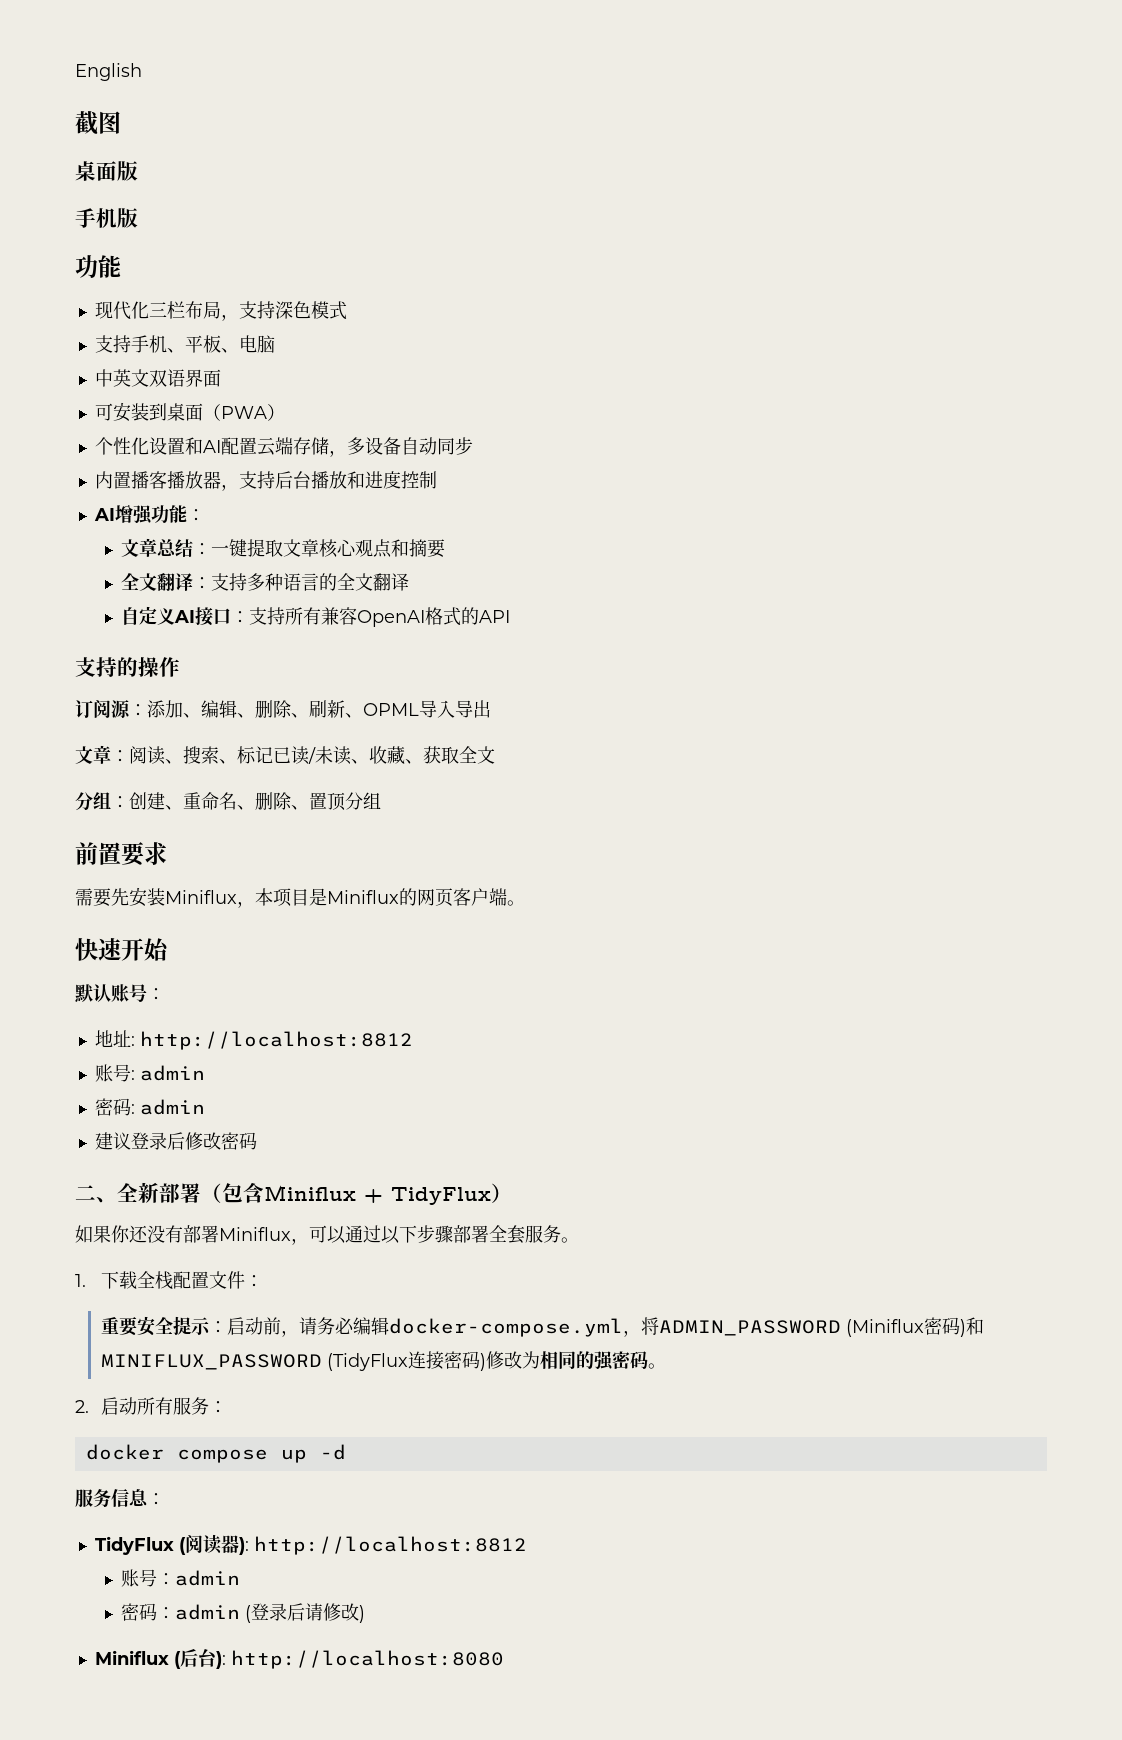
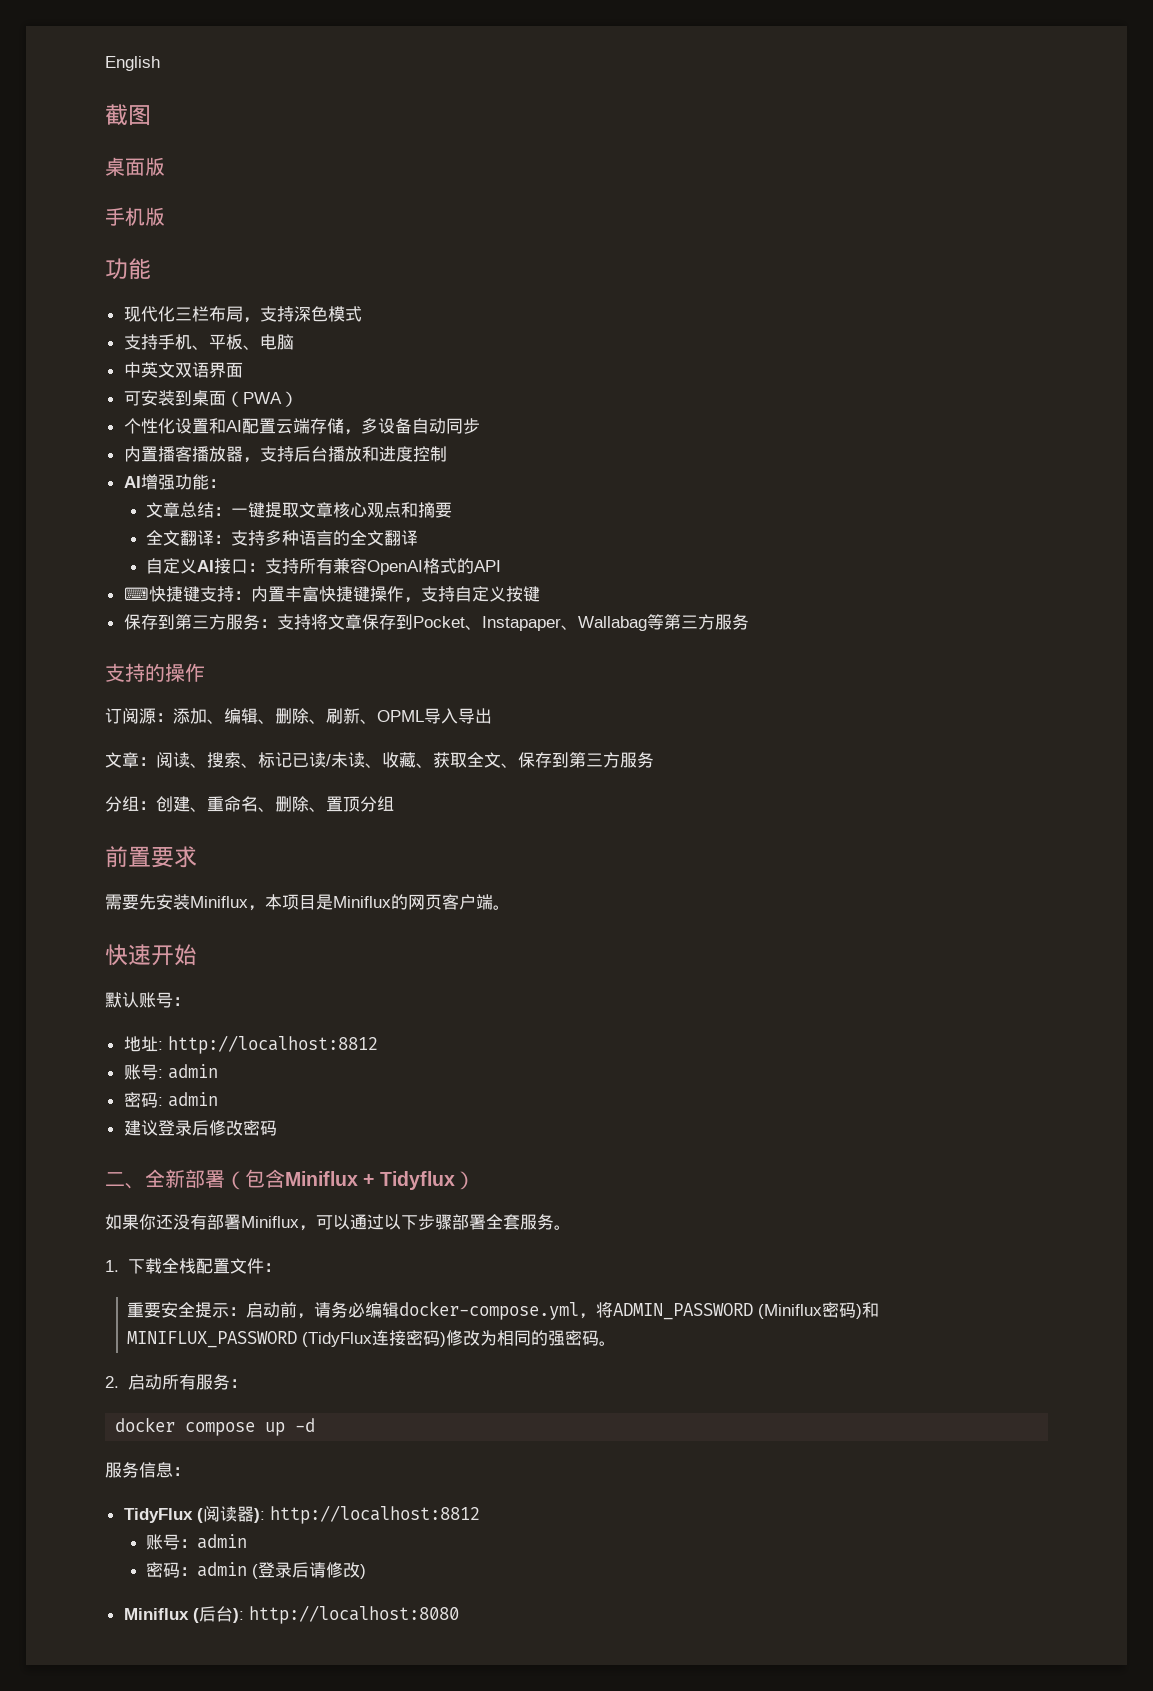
(510, 616) none -> [123,586,540,603] [123,614,749,631] // ⌨快捷键支持：内置丰富快捷键操作，支持自定义按键 // 保存到第三方服务：支持将文章保存到Pocket、Instapaper、Wallabag等第三方服务
(495, 755) none -> [501,752,654,768] 、保存到第三方服务
[391,1187,491,1205] TidyFlux -> [379,1171,455,1190] Tidyflux

